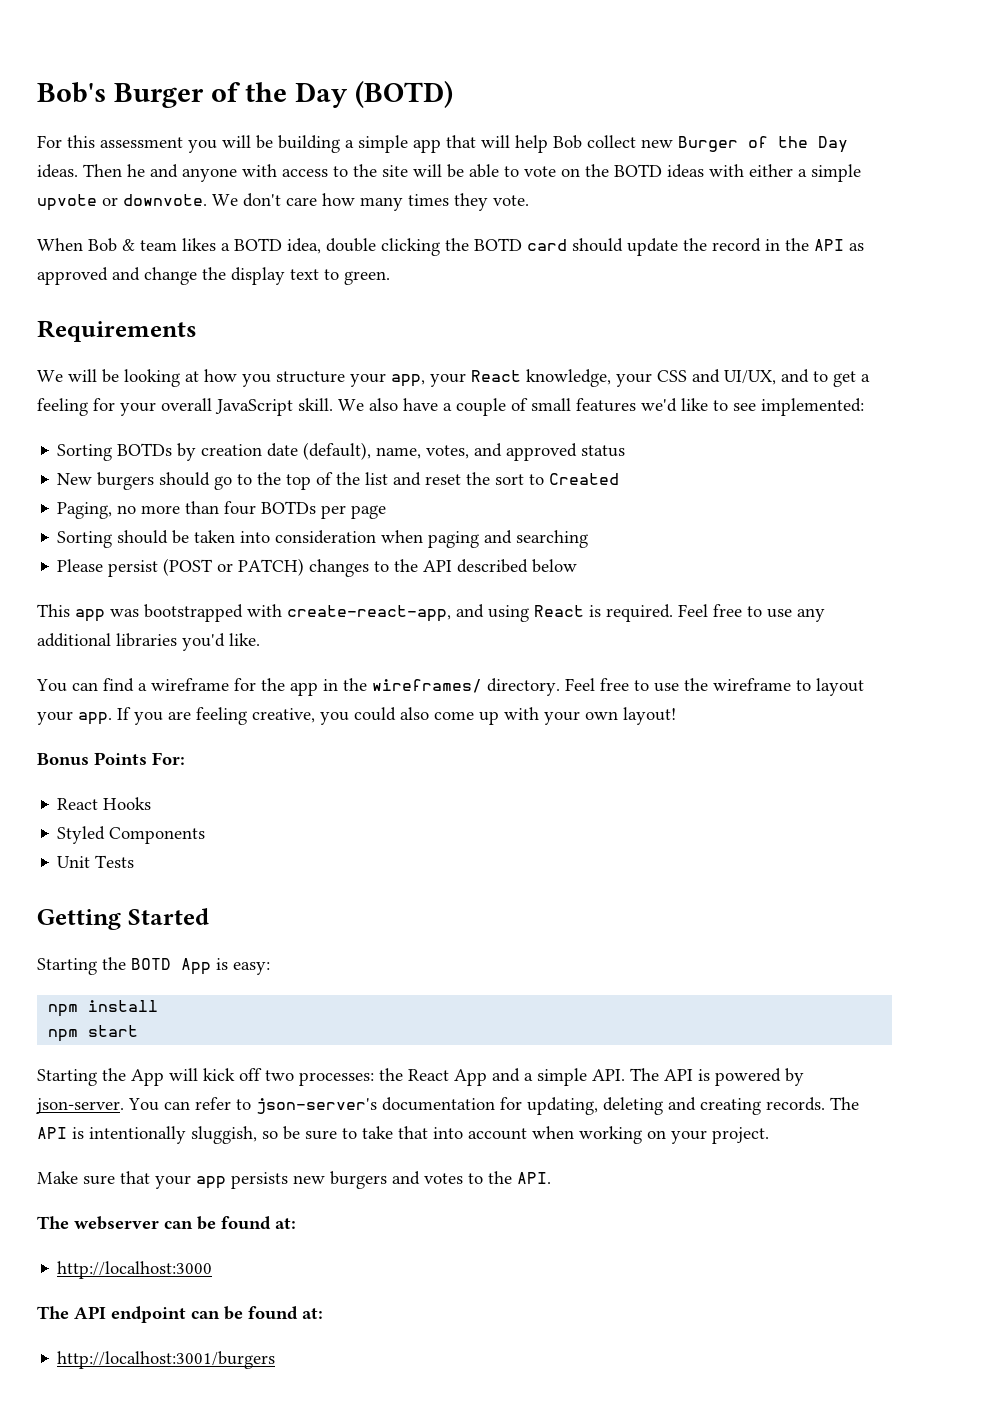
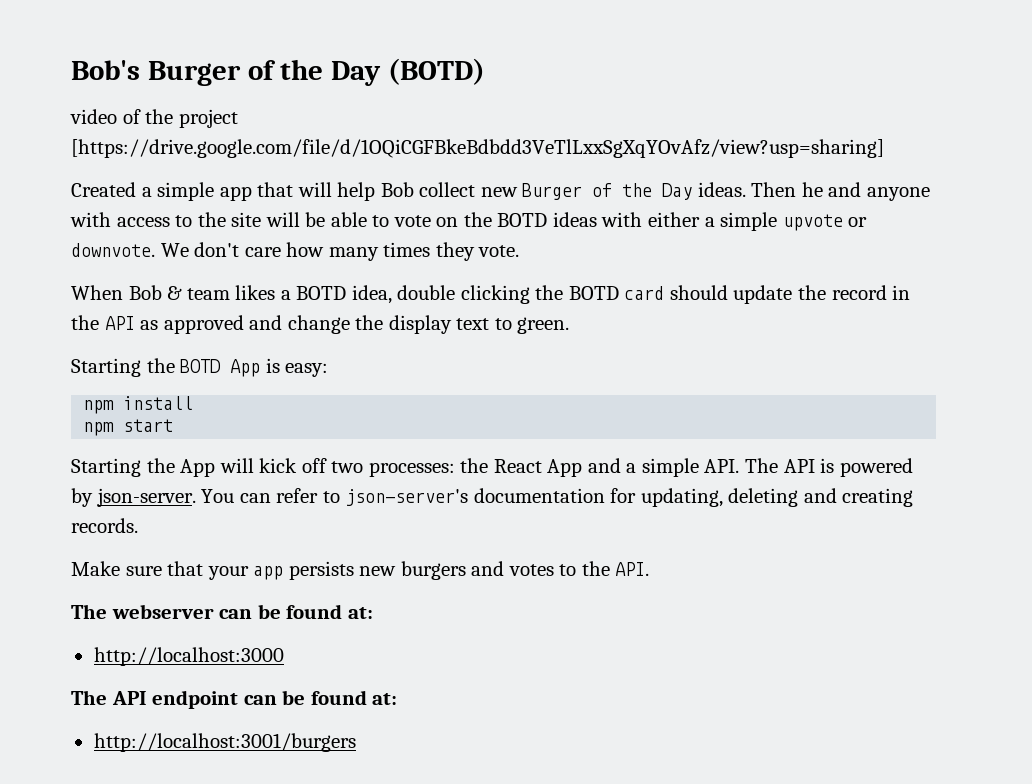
[37,135,340,153] For this assessment you will be building -> [70,109,238,128] [71,139,884,158] [71,182,136,197] video of the project [https://drive.google.com/file/d/1OQiCGFBkeBdbdd3VeTlLxxSgXqYOvAfz/view?usp=sharing] // Created
[37,320,197,342] [37,369,870,387] [37,398,864,416] [57,442,626,461] [57,472,620,490] [57,501,387,519] [57,530,589,548] [57,558,578,577] [37,604,825,622] [37,633,260,651] [36,678,864,696] [37,707,676,725] [37,752,185,766] [57,797,152,810] [57,826,206,844] [57,855,135,868] [37,908,209,930] // Requirements // We will be looking at how you structure your app, your React knowledge, your CSS and UI/UX, and to get a feeling for your overall JavaScript skill. We also have a couple of small features we'd like to see implemented: // Sorting BOTDs by creation date (default), name, votes, and approved status // New burgers should go to the top of the list and reset the sort to Created // Paging, no more than four BOTDs per page // Sorting should be taken into consideration when paging and searching // Please persist (POST or PATCH) changes to the API described below // This app was bootstrapped with create-react-app, and using React is required. Feel free to use any additional libraries you'd like. // You can find a wireframe for the app in the wireframes/ directory. Feel free to use the wireframe to layout your app. If you are feeling creative, you could also come up with your own layout! // Bonus Points For: // React Hooks // Styled Components // Unit Tests // Getting Started -> (570, 325) none
[830,1097,859,1110] [37,1126,769,1144] The API is intentionally sluggish, so be sure to take that into account when working on your project. -> (138, 525) none

